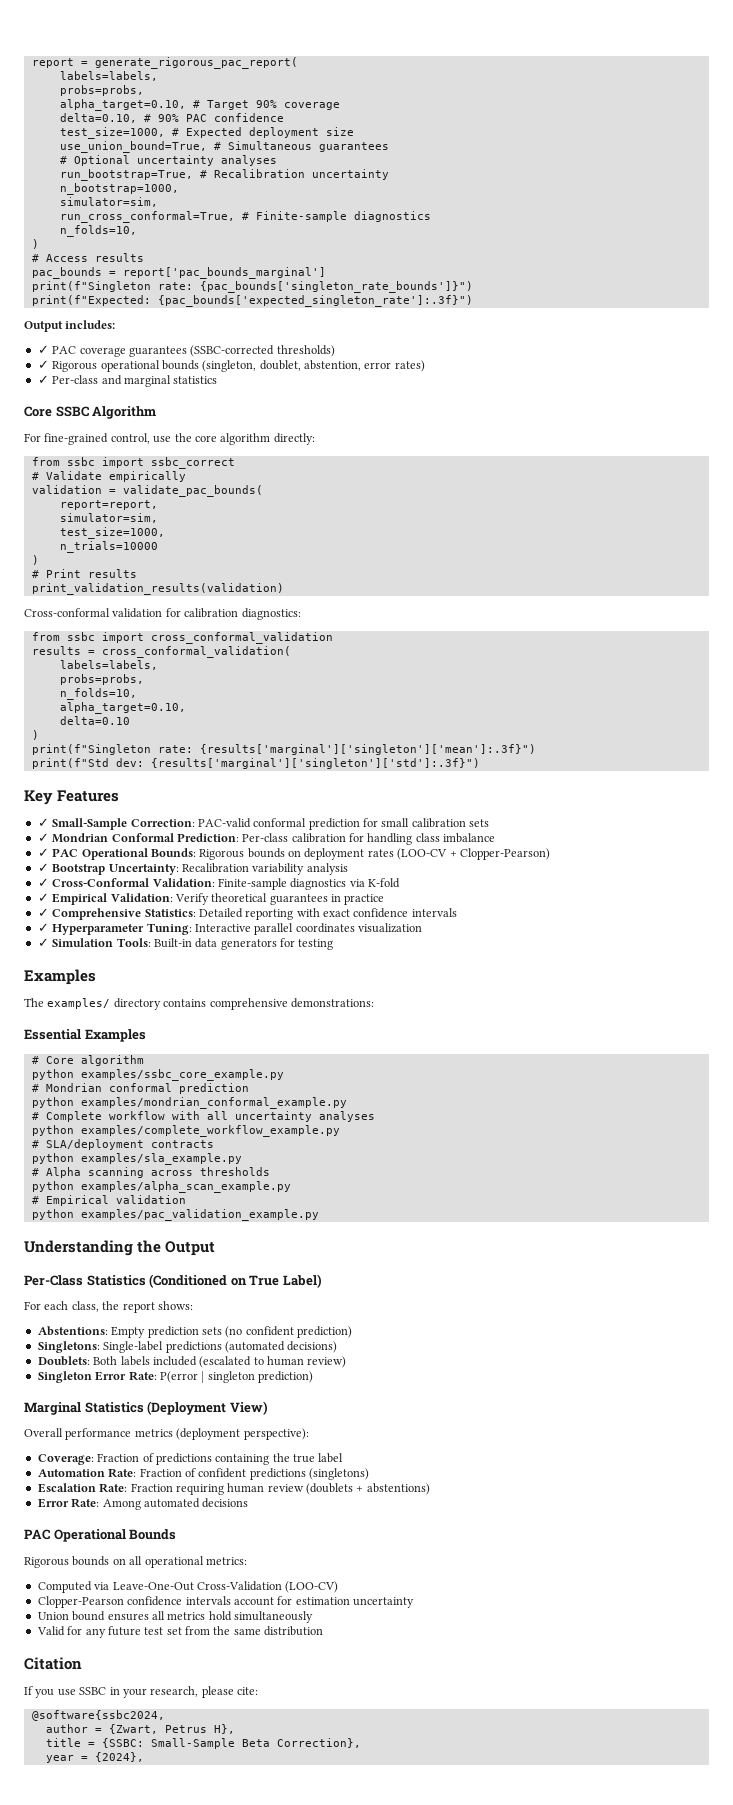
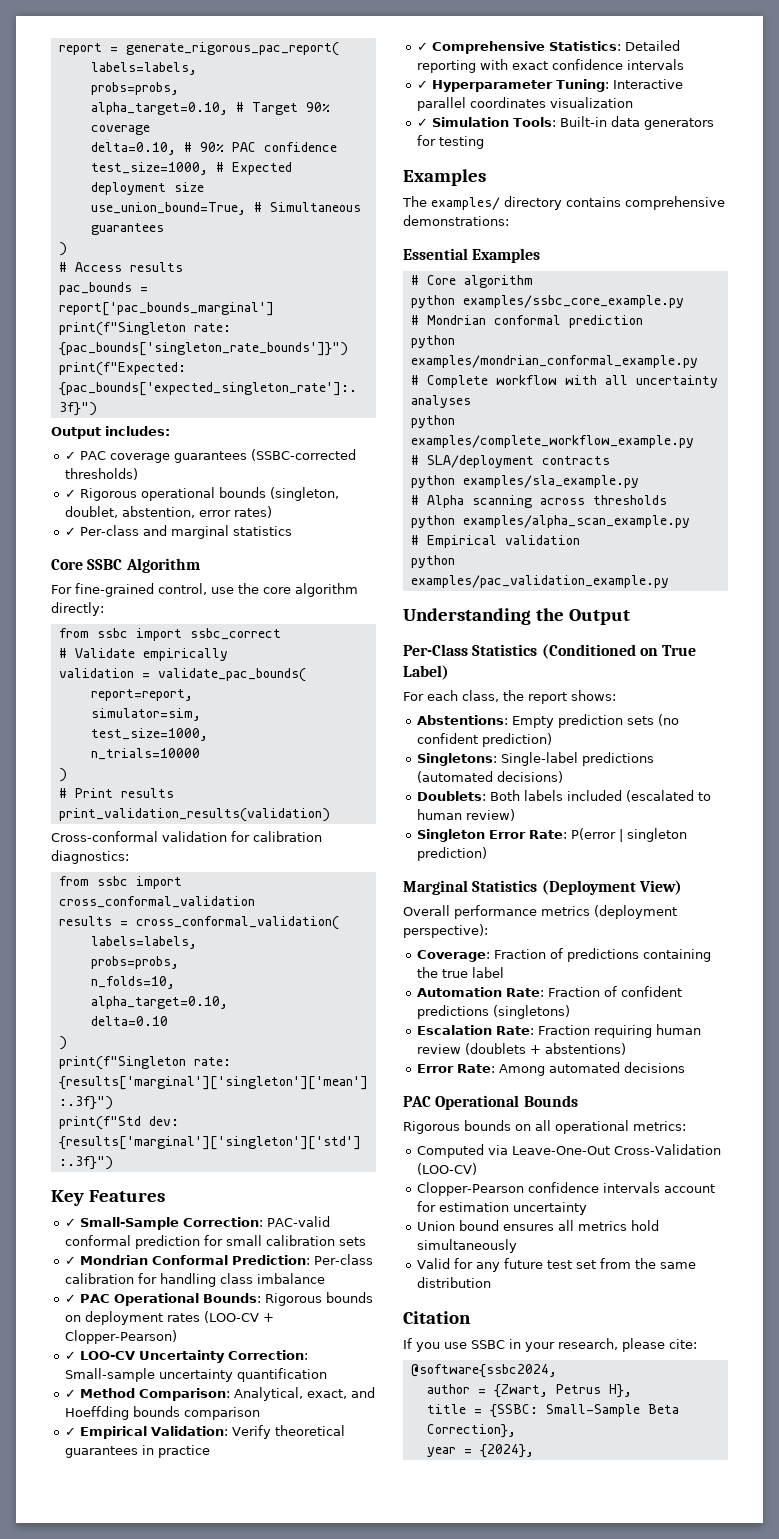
[59,155,277,166] [59,169,389,181] [59,183,179,195] [59,197,158,207] [59,211,431,223] [59,225,137,237] // # Optional uncertainty analyses // run_bootstrap=True, # Recalibration uncertainty // n_bootstrap=1000, // simulator=sim, // run_cross_conformal=True, # Finite-sample diagnostics // n_folds=10, -> (164, 229) none
[52,863,348,875] [37,878,400,890] Bootstrap Uncertainty: Recalibration variability analysis // ✓ Cross-Conformal Validation: Finite-sample diagnostics via K-fold -> [80,1350,309,1363] [65,1368,328,1382] [65,1387,376,1401] [65,1406,261,1420] LOO-CV Uncertainty Correction: Small-sample uncertainty quantification // ✓ Method Comparison: Analytical, exact, and Hoeffding bounds comparison

